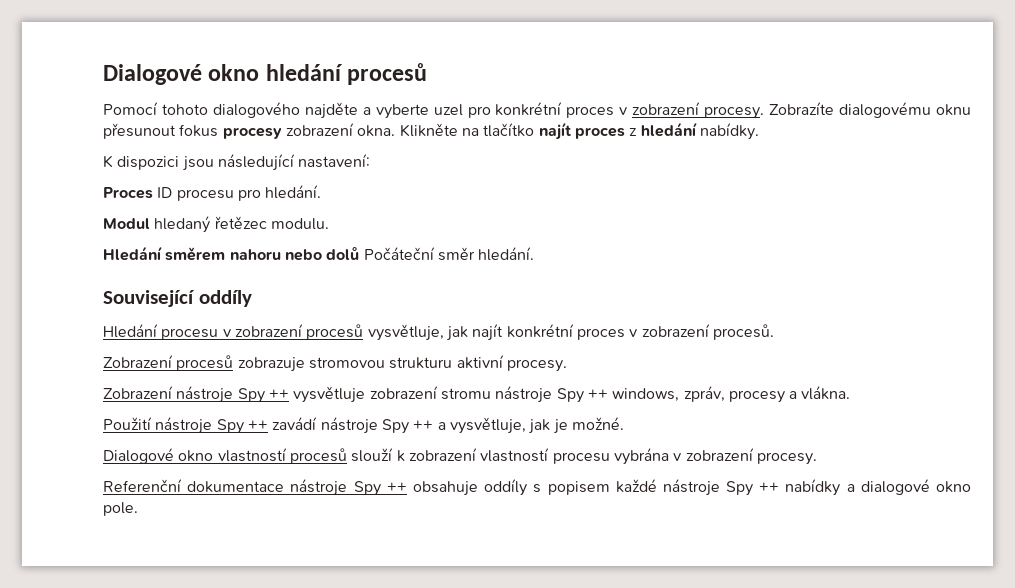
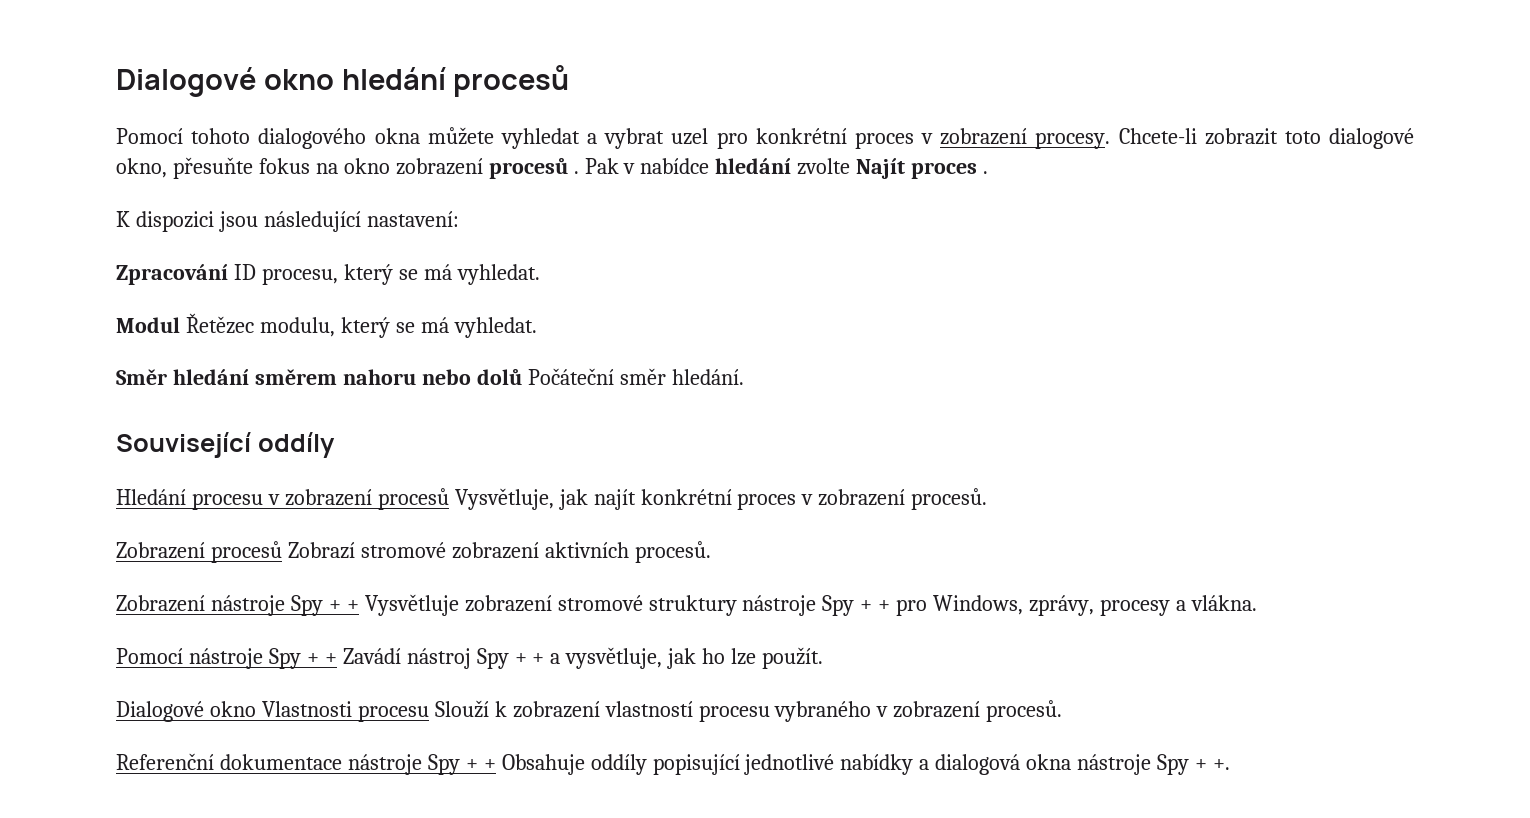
[304,102,429,119] najděte a vyberte -> [374,127,665,149] okna můžete vyhledat a vybrat
[769,102,972,118] [103,122,759,140] Zobrazíte dialogovému oknu přesunout fokus procesy zobrazení okna. Klikněte na tlačítko najít proces z hledání nabídky. -> [1118,128,1414,149] [116,157,989,179] Chcete-li zobrazit toto dialogové okno, přesuňte fokus na okno zobrazení procesů . Pak v nabídce hledání zvolte Najít proces .
[103,185,322,201] [103,216,329,233] [103,246,162,261] Proces ID procesu pro hledání. // Modul hledaný řetězec modulu. // Hledání -> [116,264,540,285] [116,313,537,338] [116,369,249,385] Zpracování ID procesu, který se má vyhledat. // Modul Řetězec modulu, který se má vyhledat. // Směr hledání
[367,324,444,341] vysvětluje, -> [454,488,554,510] Vysvětluje,
[237,355,567,372] [103,386,725,403] zobrazuje stromovou strukturu aktivní procesy. // Zobrazení nástroje Spy ++ vysvětluje zobrazení stromu nástroje Spy ++ windows, zpráv, -> [287,541,711,563] [116,594,1095,616] Zobrazí stromové zobrazení aktivních procesů. // Zobrazení nástroje Spy + + Vysvětluje zobrazení stromové struktury nástroje Spy + + pro Windows, zprávy,
[103,417,624,434] [103,448,394,464] Použití nástroje Spy ++ zavádí nástroje Spy ++ a vysvětluje, jak je možné. // Dialogové okno vlastností procesů slouží -> [116,647,824,669] [116,700,489,722] Pomocí nástroje Spy + + Zavádí nástroj Spy + + a vysvětluje, jak ho lze použít. // Dialogové okno Vlastnosti procesu Slouží
[613,448,817,465] vybrána v zobrazení procesy. -> [774,700,1063,722] vybraného v zobrazení procesů.
[386,479,971,496] [103,502,138,516] ++ obsahuje oddíly s popisem každé nástroje Spy ++ nabídky a dialogové okno pole. -> [465,754,1230,775] + + Obsahuje oddíly popisující jednotlivé nabídky a dialogová okna nástroje Spy + +.

